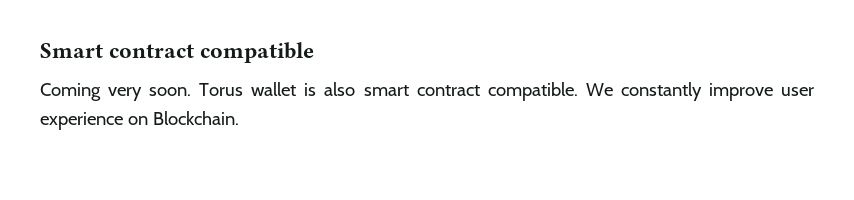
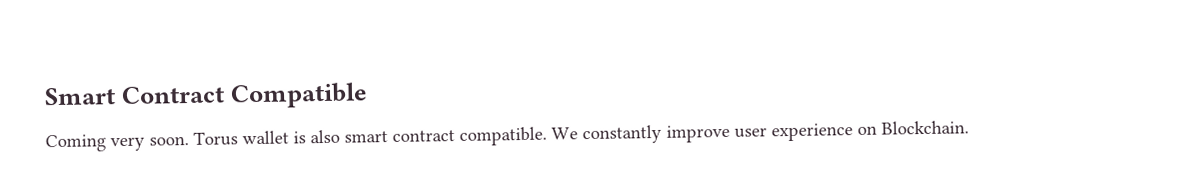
[109,42,315,63] contract compatible -> [121,82,369,109] Contract Compatible

